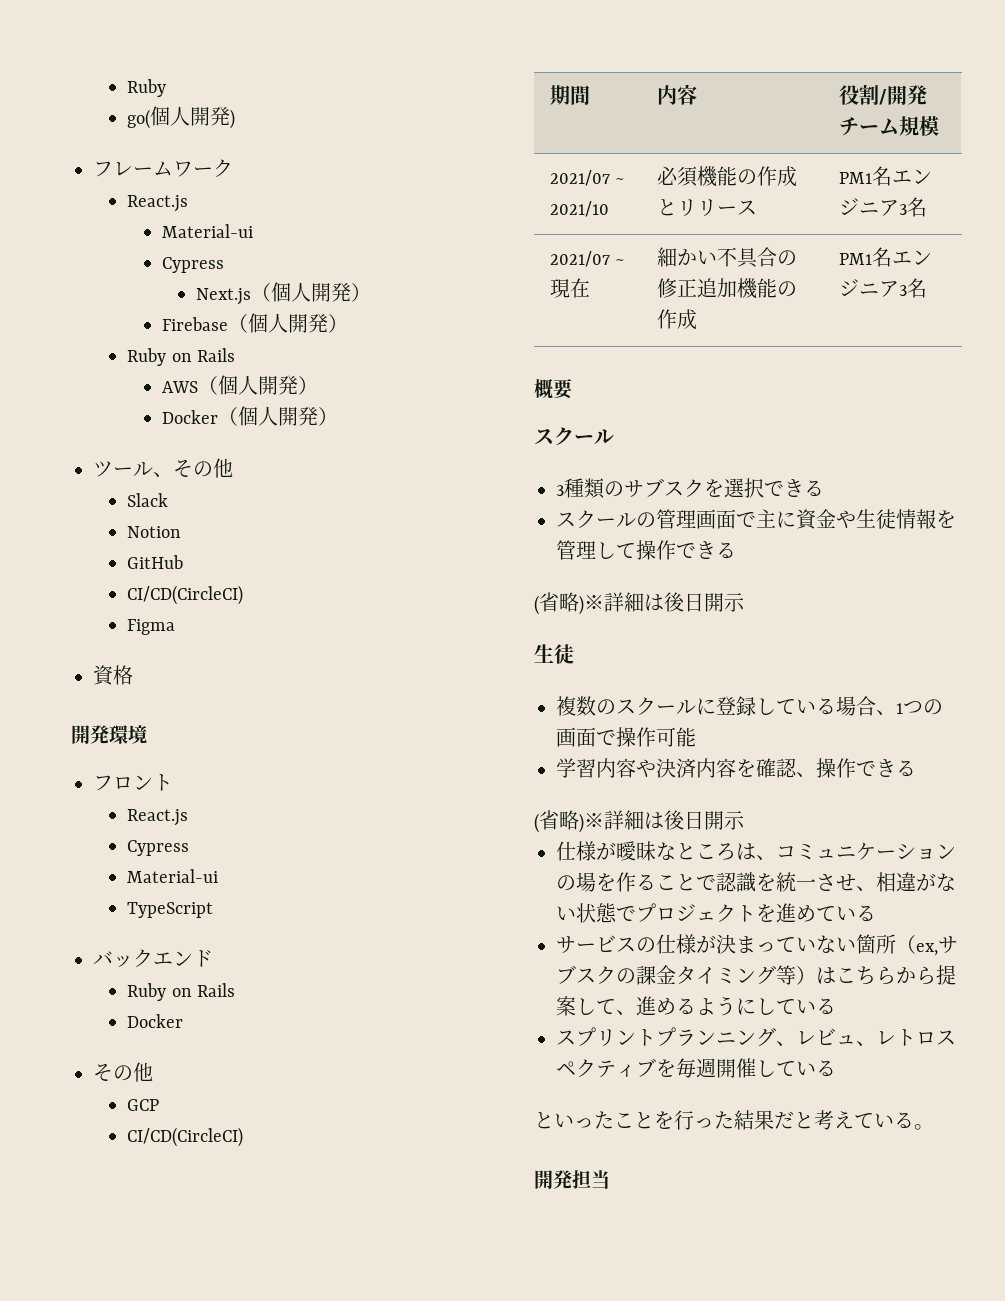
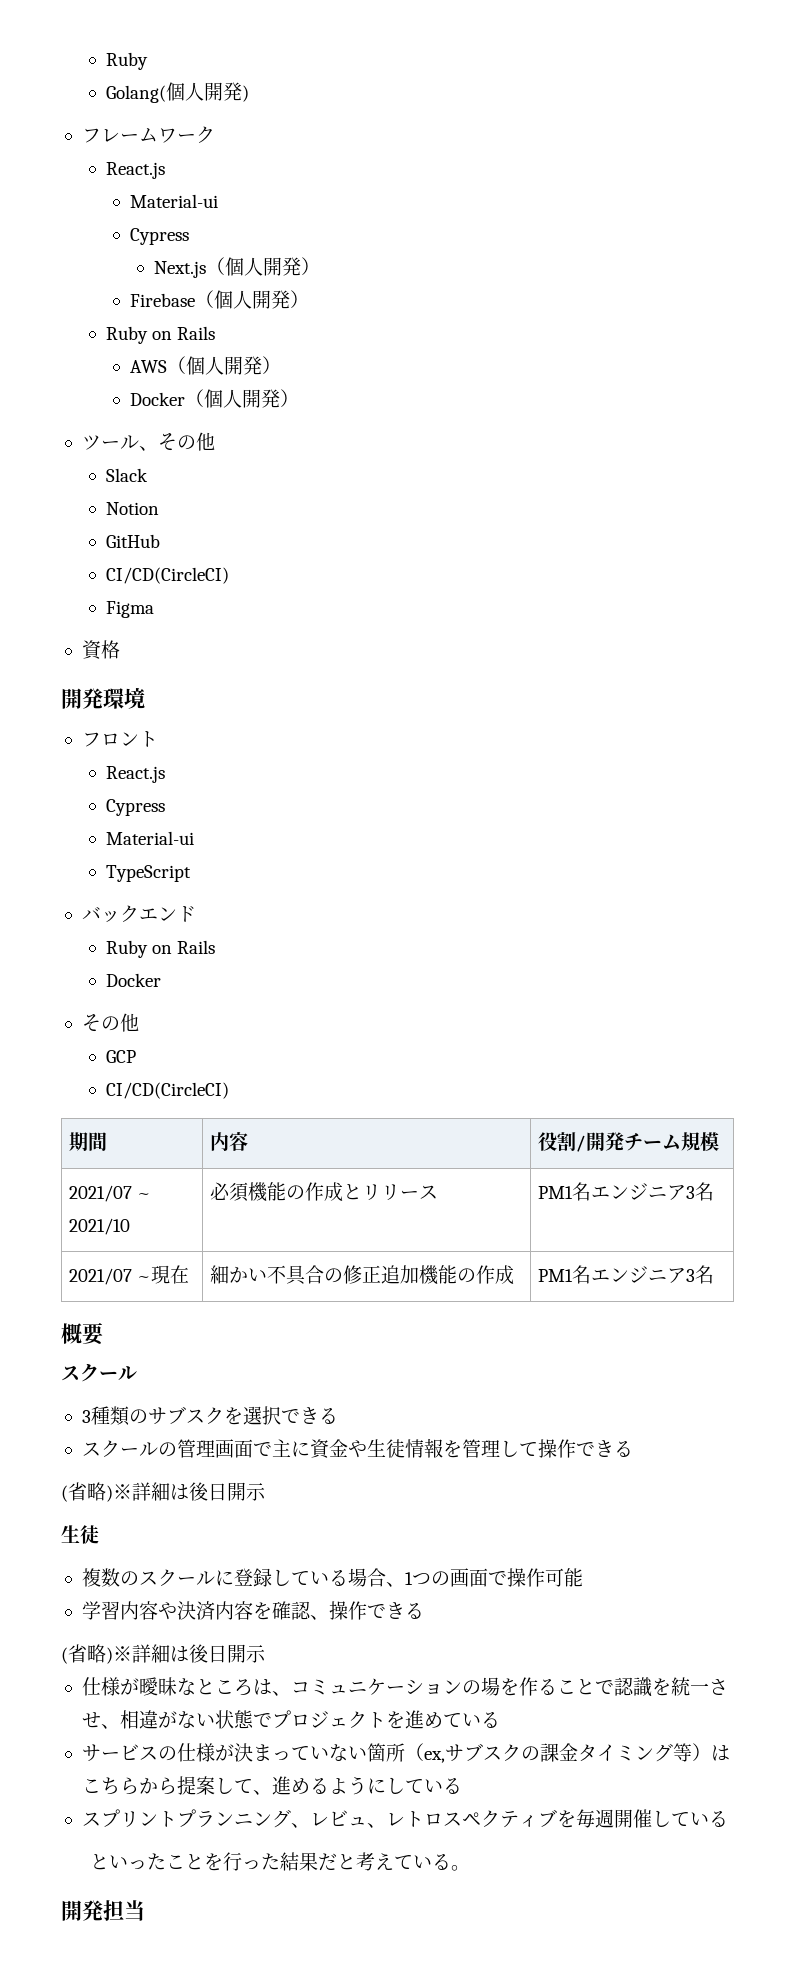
[127,109,151,129] go( -> [106,85,167,103] Golang(

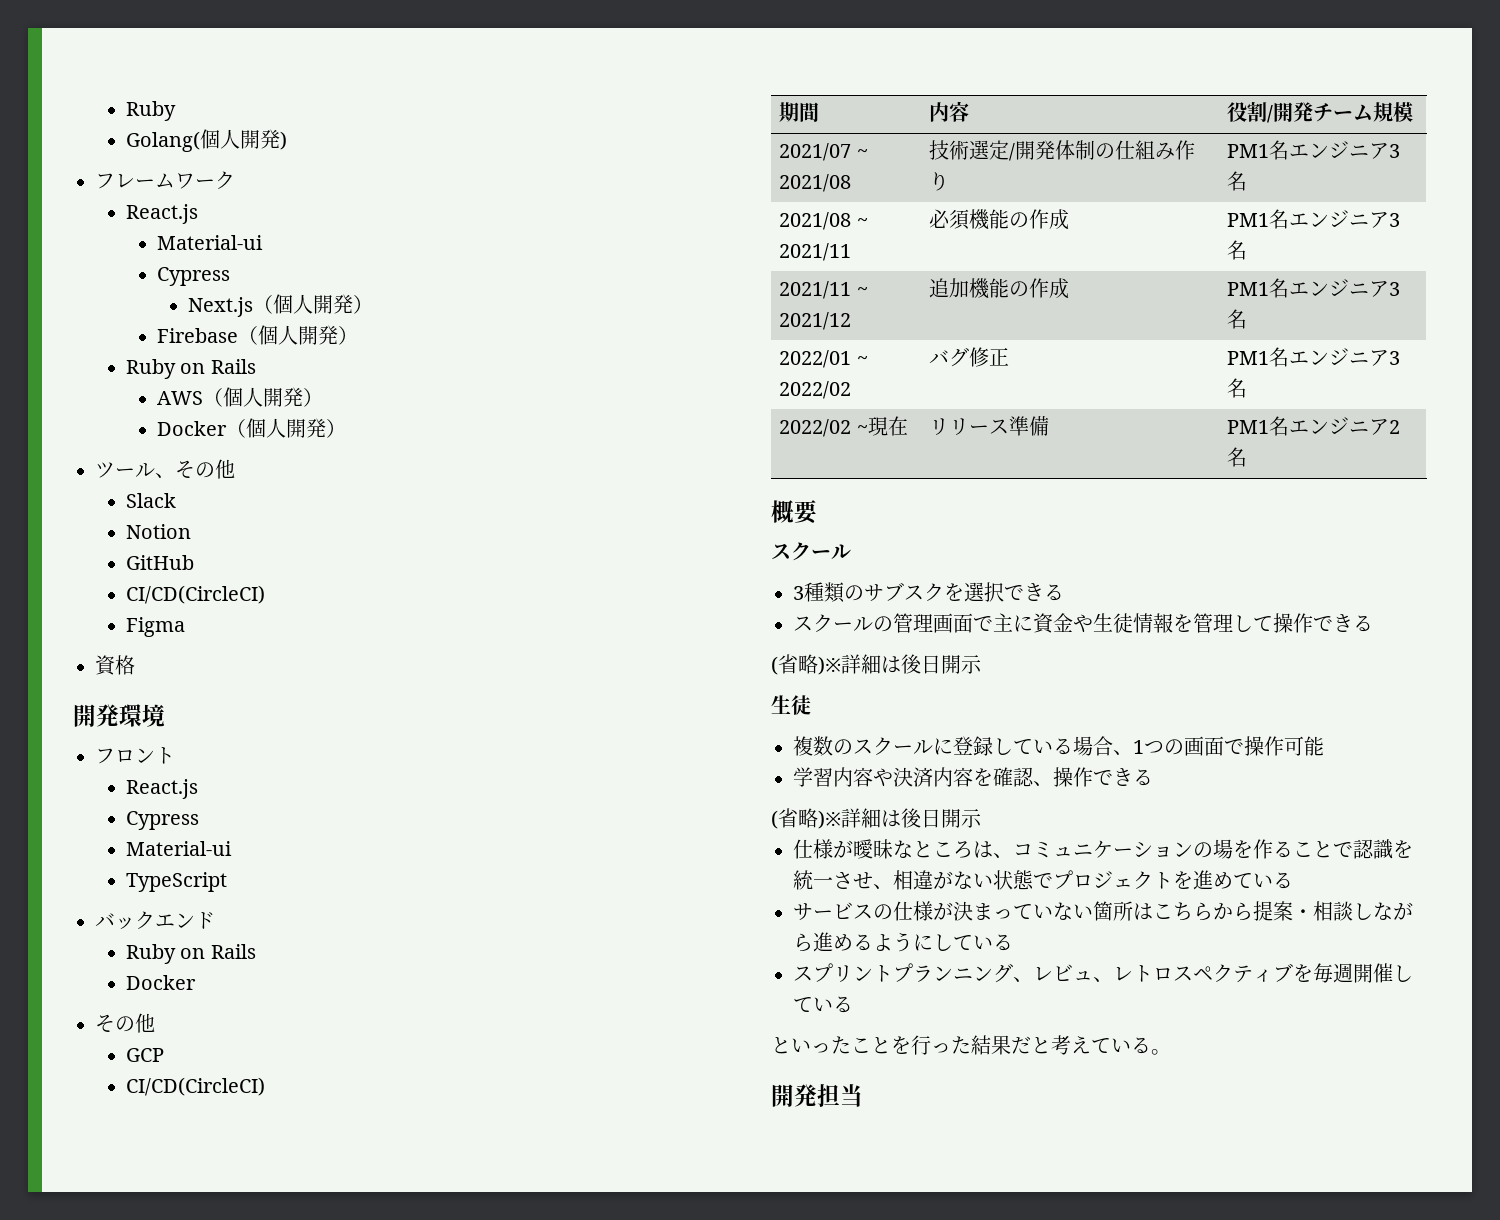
[68,1218,130,1235] [209,1182,438,1202] [537,1182,714,1201] [68,1265,189,1285] [209,1265,381,1285] 2021/10 | 必須機能の作成とリリース | PM1名エンジニア3名 // 2021/07 ~現在 | 細かい不具合の修正 -> [779,174,852,192] [929,140,1196,161] [929,172,950,191] [1227,140,1401,160] [1227,171,1248,191] [779,212,868,230] [779,243,852,261] [929,209,1070,230] [1227,209,1401,229] [1227,240,1248,260] [779,281,868,299] [779,312,852,330] 2021/08 | 技術選定/開発体制の仕組み作り | PM1名エンジニア3名 // 2021/08 ~ 2021/11 | 必須機能の作成 | PM1名エンジニア3名 // 2021/11 ~ 2021/12 |
(714, 1274) none -> [779,350,868,368] [779,381,852,399] [929,347,1010,367] [1227,347,1401,367] [1227,378,1248,398] [779,416,908,437] [929,416,1050,436] [1227,416,1401,436] [1227,447,1248,467] // 2022/01 ~ 2022/02 | バグ修正 | PM1名エンジニア3名 // 2022/02 ~現在 | リリース準備 | PM1名エンジニア2名
[404,1743,711,1763] （ex,サブスクの課金タイミング等） -> (1133, 911) none
[214,1777,272,1795] して、 -> [1293,901,1413,921] [793,933,813,952] ・相談しながら

